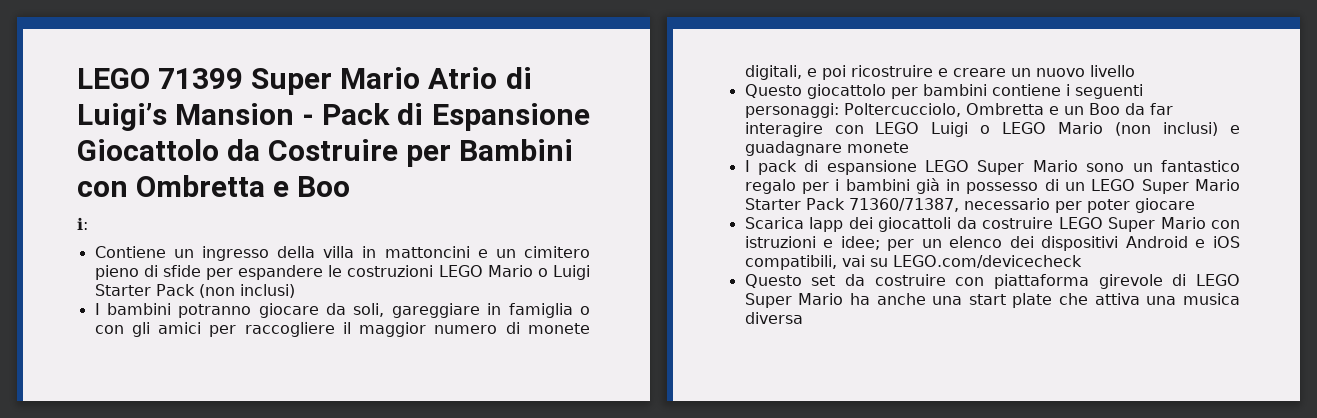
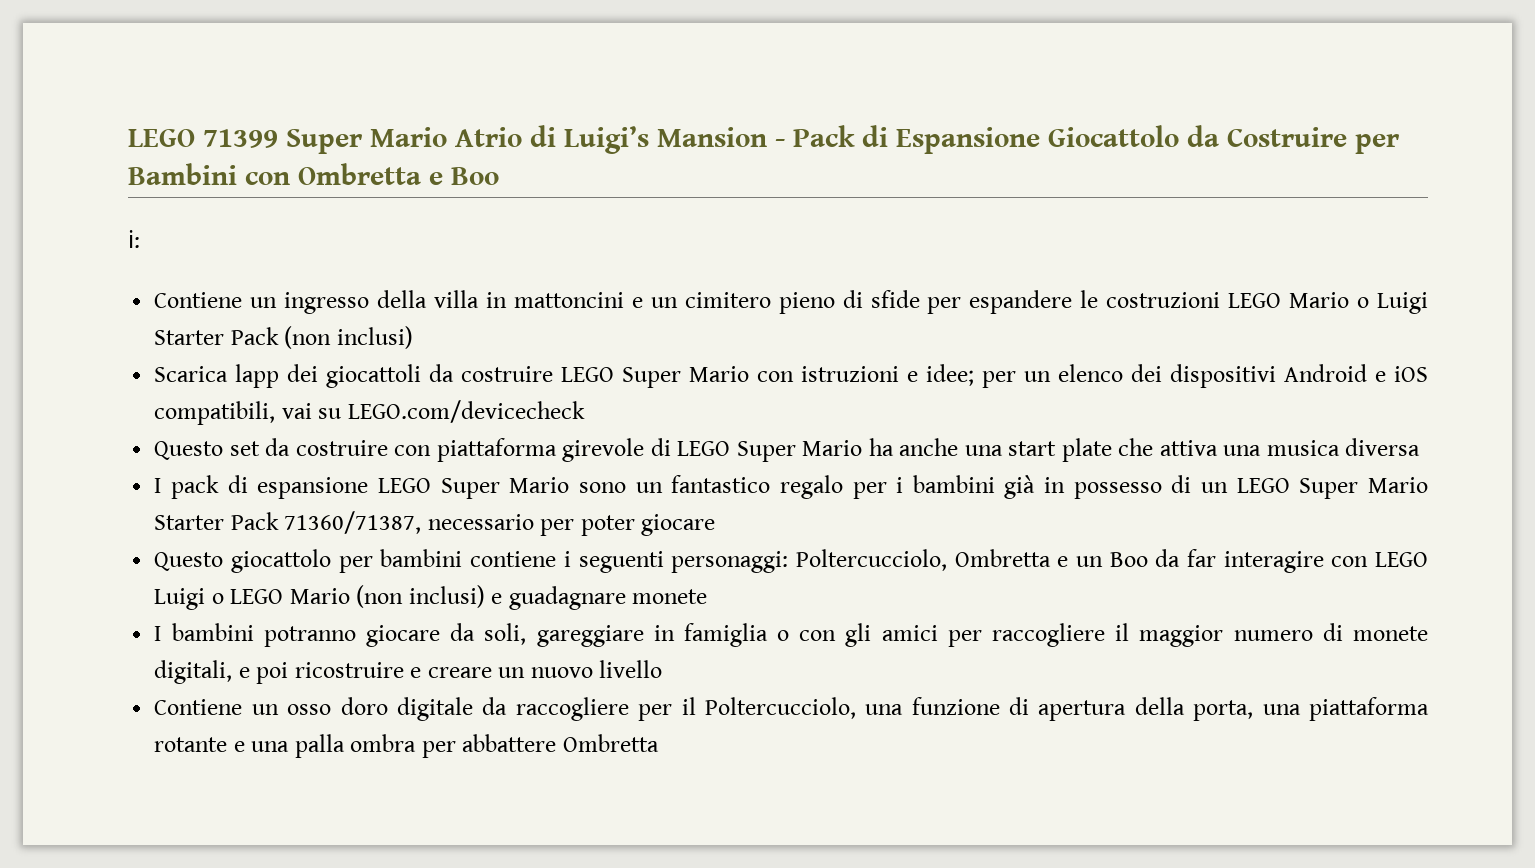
[94,303,590,318] [94,322,590,337] [744,65,1135,80] [744,84,1143,99] [744,103,1173,118] [744,122,1240,137] [744,141,909,156] [744,160,1240,175] [744,178,1240,194] [744,198,1195,213] // I bambini potranno giocare da soli, gareggiare in famiglia o con gli amici per raccogliere il maggior numero di monete digitali, e poi ricostruire e creare un nuovo livello // Questo giocattolo per bambini contiene i seguenti personaggi: Poltercucciolo, Ombretta e un Boo da far interagire con LEGO Luigi o LEGO Mario (non inclusi) e guadagnare monete // I pack di espansione LEGO Super Mario sono un fantastico regalo per i bambini già in possesso di un LEGO Super Mario Starter Pack 71360/71387, necessario per poter giocare -> (413, 337) none
(803, 318) none -> [154,475,1428,499] [154,511,716,536] [154,549,1428,573] [154,585,708,610] [154,623,1428,647] [154,660,663,684] [154,697,1429,721] [154,734,659,758] // I pack di espansione LEGO Super Mario sono un fantastico regalo per i bambini già in possesso di un LEGO Super Mario Starter Pack 71360/71387, necessario per poter giocare // Questo giocattolo per bambini contiene i seguenti personaggi: Poltercucciolo, Ombretta e un Boo da far interagire con LEGO Luigi o LEGO Mario (non inclusi) e guadagnare monete // I bambini potranno giocare da soli, gareggiare in famiglia o con gli amici per raccogliere il maggior numero di monete digitali, e poi ricostruire e creare un nuovo livello // Contiene un osso doro digitale da raccogliere per il Poltercucciolo, una funzione di apertura della porta, una piattaforma rotante e una palla ombra per abbattere Ombretta

